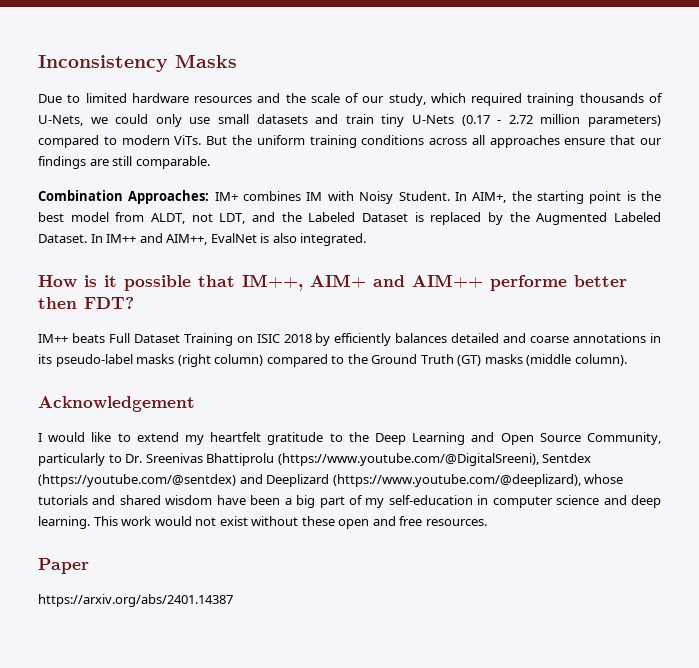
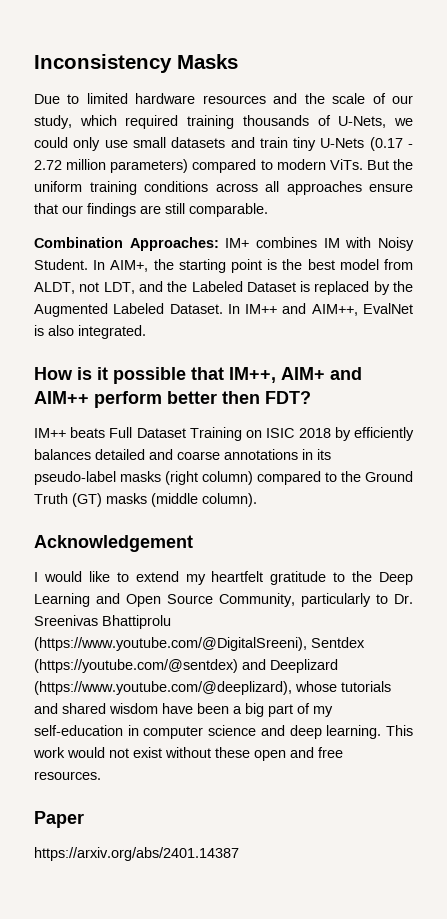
[490,275,567,291] performe -> [94,391,162,408] perform

